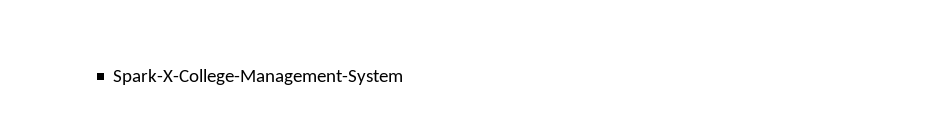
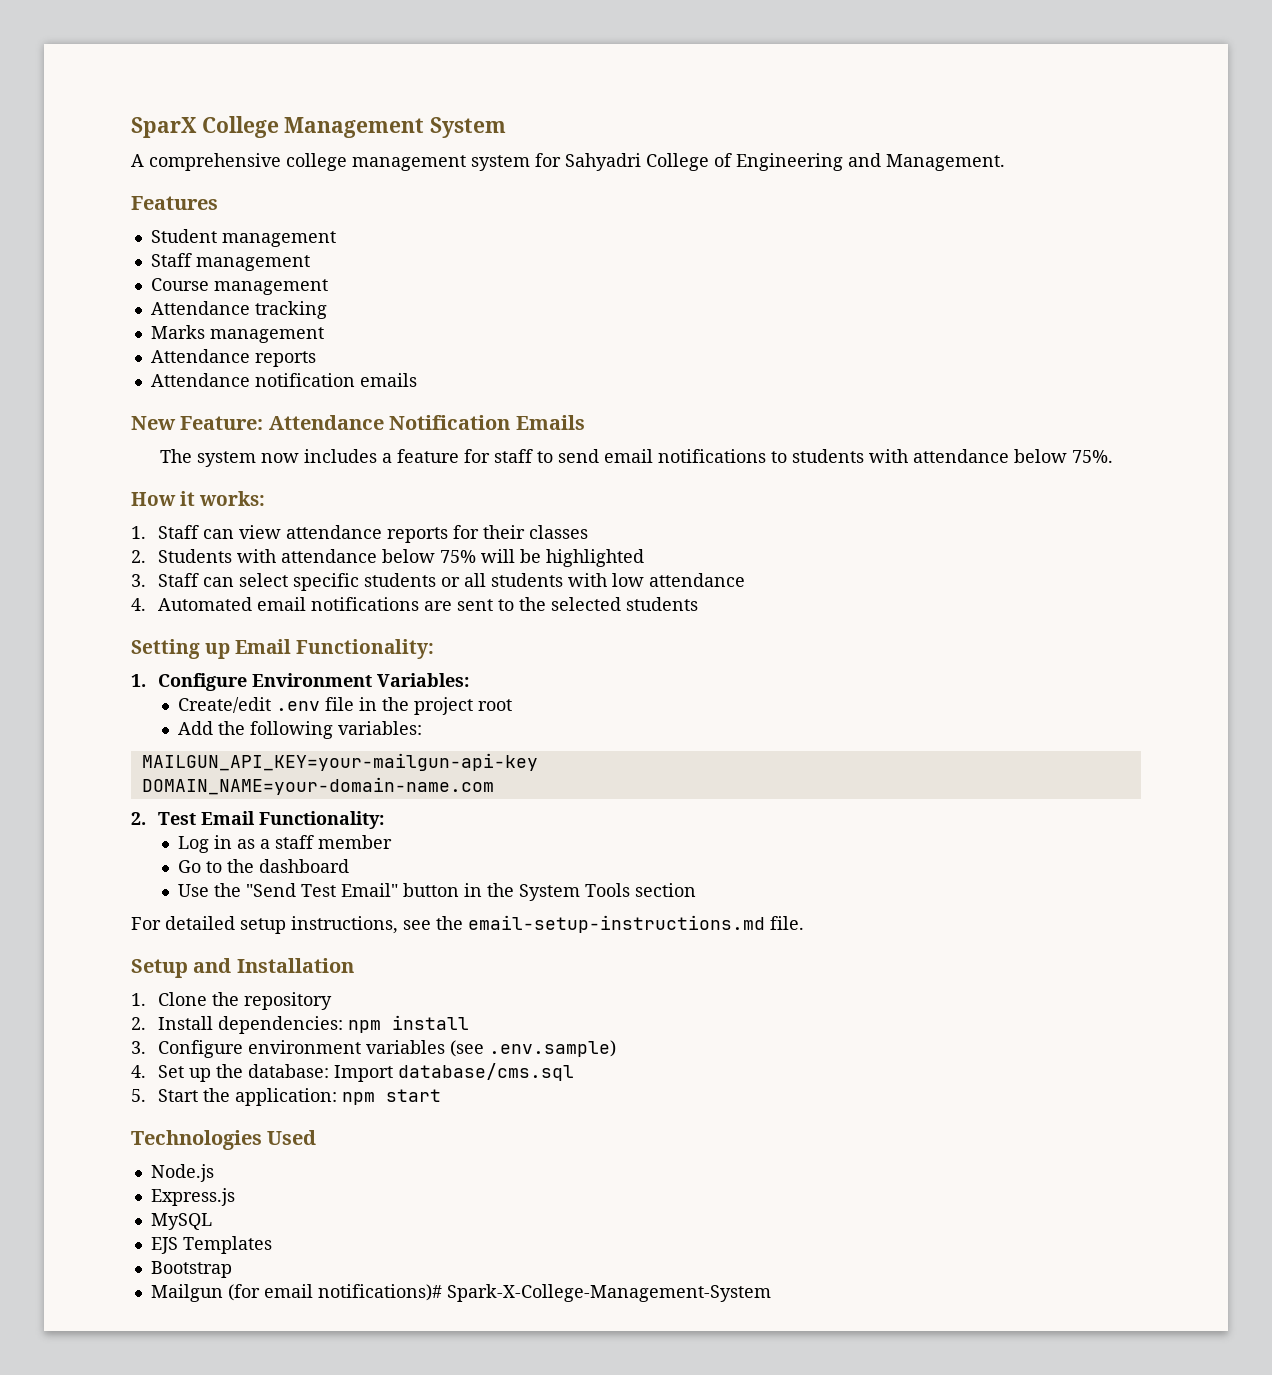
(113, 77) none -> [131,116,507,138] [131,153,1005,171] [131,196,218,210] [150,229,336,247] [150,253,310,271] [150,278,328,295] [150,301,327,319] [150,325,324,343] [150,349,316,367] [150,373,417,387] [131,415,585,430] [159,449,1113,467] [131,491,266,506] [131,525,589,543] [131,549,645,567] [131,573,746,591] [131,597,699,611] [131,639,435,659] [131,673,470,691] [177,697,512,715] [177,721,422,739] [141,753,538,771] [141,777,494,795] [131,811,385,829] [177,835,392,853] [177,859,349,873] [177,883,696,901] [131,915,804,934] [131,958,354,978] [131,992,333,1010] [131,1015,470,1034] [131,1040,617,1058] [131,1063,575,1082] [131,1088,442,1106] [131,1130,317,1150] [150,1164,214,1182] [150,1188,235,1206] [150,1213,212,1230] [150,1236,272,1254] [150,1261,232,1278] [150,1284,442,1302] SparX College Management System // A comprehensive college management system for Sahyadri College of Engineering and Management. // Features // Student management // Staff management // Course management // Attendance tracking // Marks management // Attendance reports // Attendance notification emails // New Feature: Attendance Notification Emails // The system now includes a feature for staff to send email notifications to students with attendance below 75%. // How it works: // 1. Staff can view attendance reports for their classes // 2. Students with attendance below 75% will be highlighted // 3. Staff can select specific students or all students with low attendance // 4. Automated email notifications are sent to the selected students // Setting up Email Functionality: // 1. Configure Environment Variables: // Create/edit .env file in the project root // Add the following variables: // MAILGUN_API_KEY=your-mailgun-api-key // DOMAIN_NAME=your-domain-name.com // 2. Test Email Functionality: // Log in as a staff member // Go to the dashboard // Use the "Send Test Email" button in the System Tools section // For detailed setup instructions, see the email-setup-instructions.md file. // Setup and Installation // 1. Clone the repository // 2. Install dependencies: npm install // 3. Configure environment variables (see .env.sample) // 4. Set up the database: Import database/cms.sql // 5. Start the application: npm start // Technologies Used // Node.js // Express.js // MySQL // EJS Templates // Bootstrap // Mailgun (for email notifications)#

